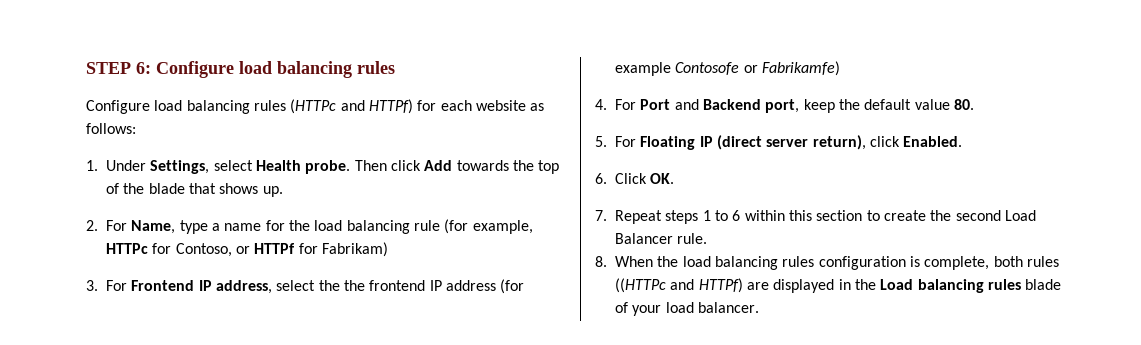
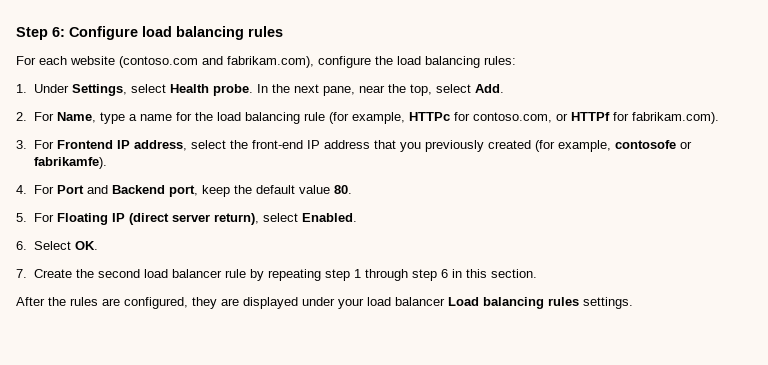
[86,62,131,74] STEP -> [16,27,48,40] Step
[86,99,545,114] [86,123,136,134] Configure load balancing rules (HTTPc and HTTPf) for each website as follows: -> [16,56,516,68] For each website (contoso.com and fabrikam.com), configure the load balancing rules:
[354,160,560,174] [106,183,283,197] Then click Add towards the top of the blade that shows up. -> [256,84,504,96] In the next pane, near the top, select Add.
[175,243,232,257] Contoso, -> [472,112,552,123] contoso.com,
[321,242,388,257] Fabrikam) -> [631,112,719,124] fabrikam.com).
[343,279,525,294] [615,61,840,76] the frontend IP address (for example Contosofe or Fabrikamfe) -> [251,140,692,152] [33,157,107,169] front-end IP address that you previously created (for example, contosofe or fabrikamfe).
[869,136,900,147] click -> [262,213,298,222] select
[615,173,647,184] Click -> [33,241,71,250] Select
[615,210,1036,224] [615,233,708,244] [595,256,1059,270] [615,278,1062,293] [615,302,759,316] Repeat steps 1 to 6 within this section to create the second Load Balancer rule. // 8. When the load balancing rules configuration is complete, both rules ((HTTPc and HTTPf) are displayed in the Load balancing rules blade of your load balancer. -> [33,269,537,281] [16,297,633,309] Create the second load balancer rule by repeating step 1 through step 6 in this section. // After the rules are configured, they are displayed under your load balancer Load balancing rules settings.

